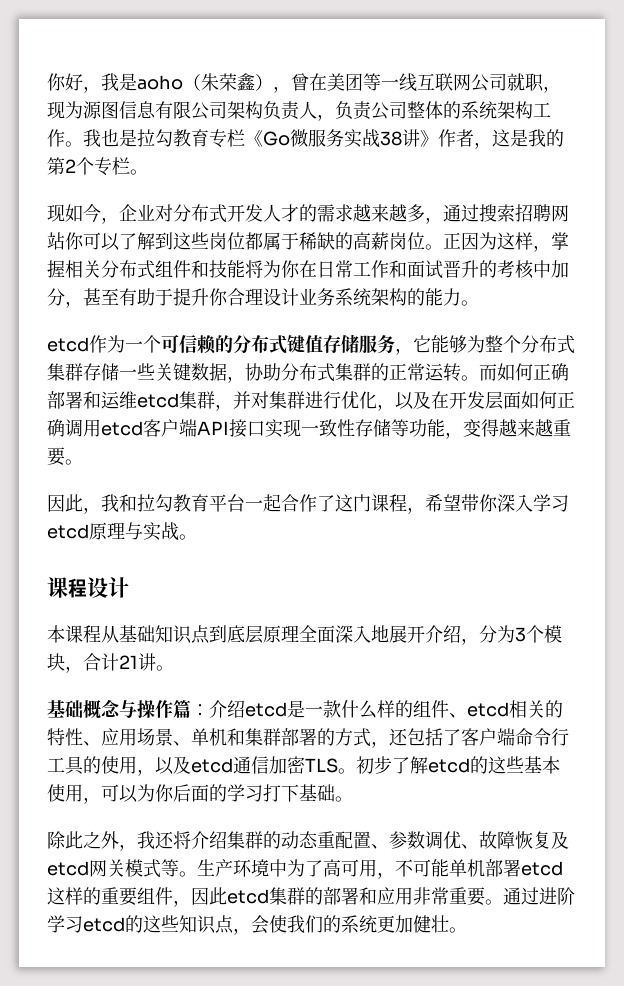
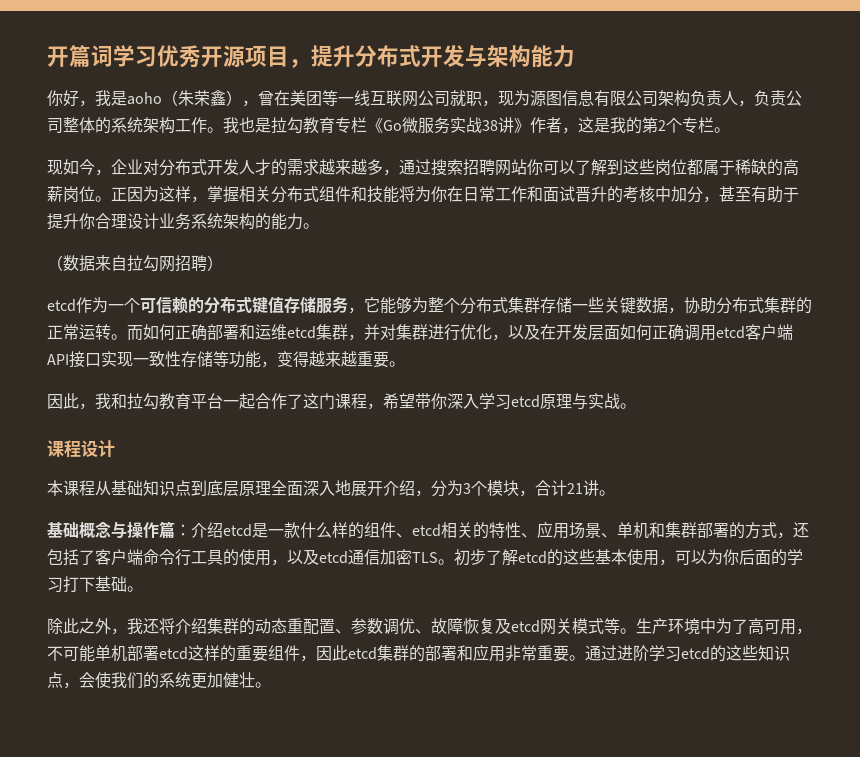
(47, 82) none -> [47,45,575,68] 开篇词学习优秀开源项目，提升分布式开发与架构能力 //
(479, 303) none -> [47,255,223,272] // （数据来自拉勾网招聘）

